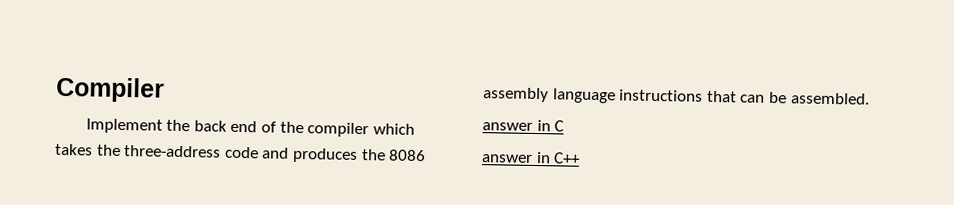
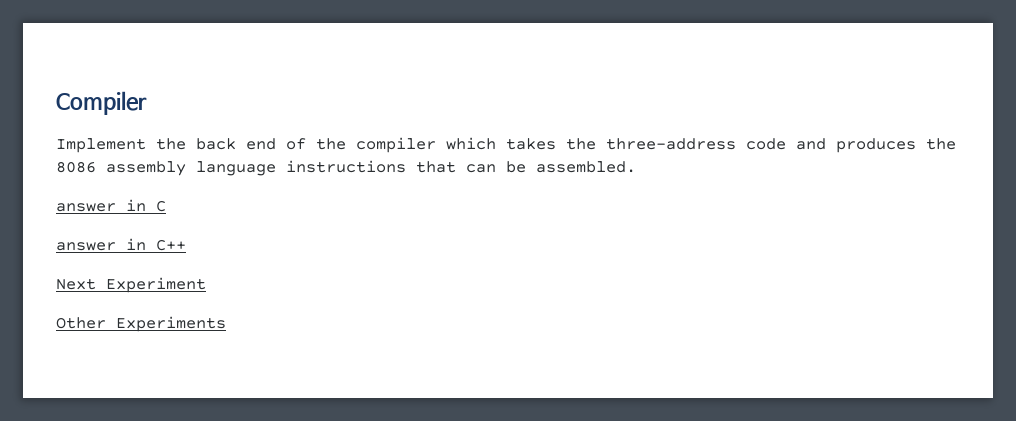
(582, 158) none -> [56,277,206,293] [56,316,226,332] // Next Experiment // Other Experiments

